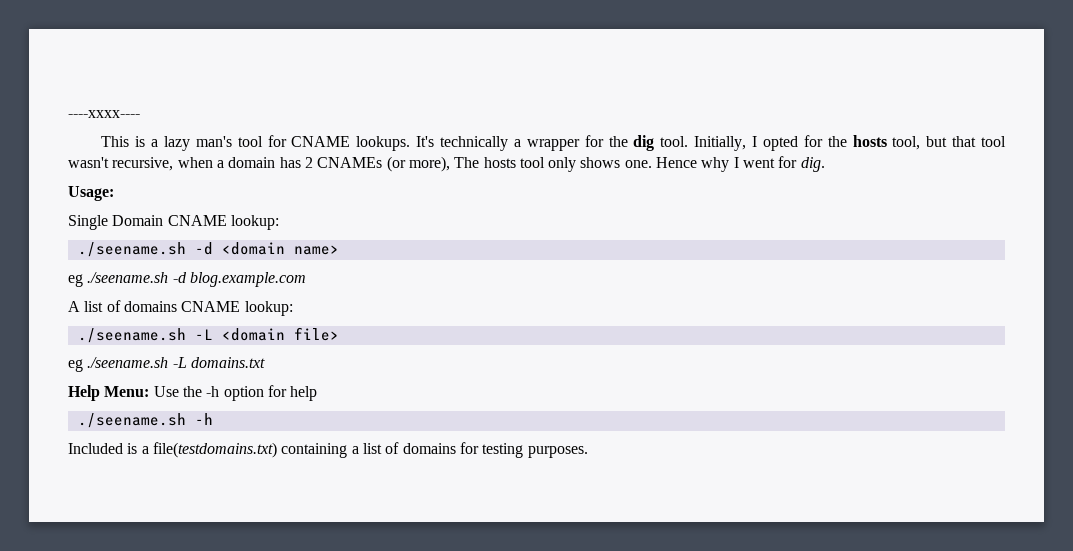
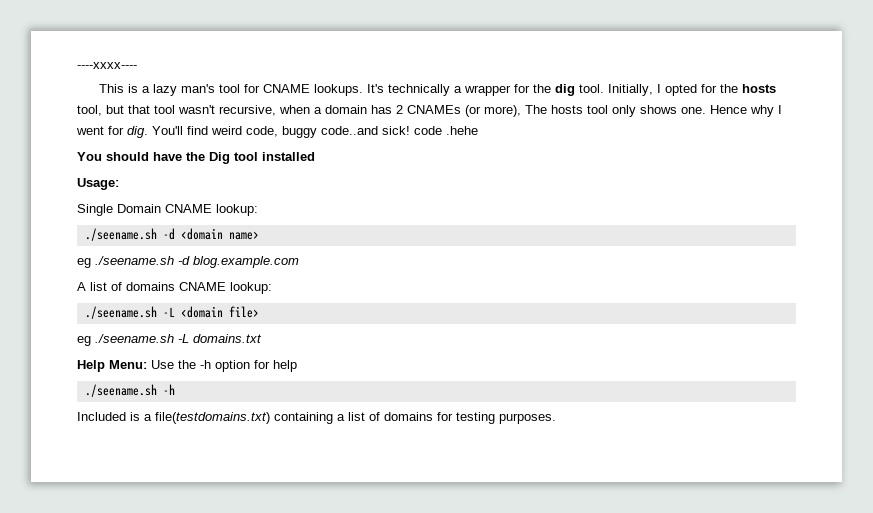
(825, 164) none -> [152,126,478,138] [77,152,315,164] You'll find weird code, buggy code..and sick! code .hehe // You should have the Dig tool installed

